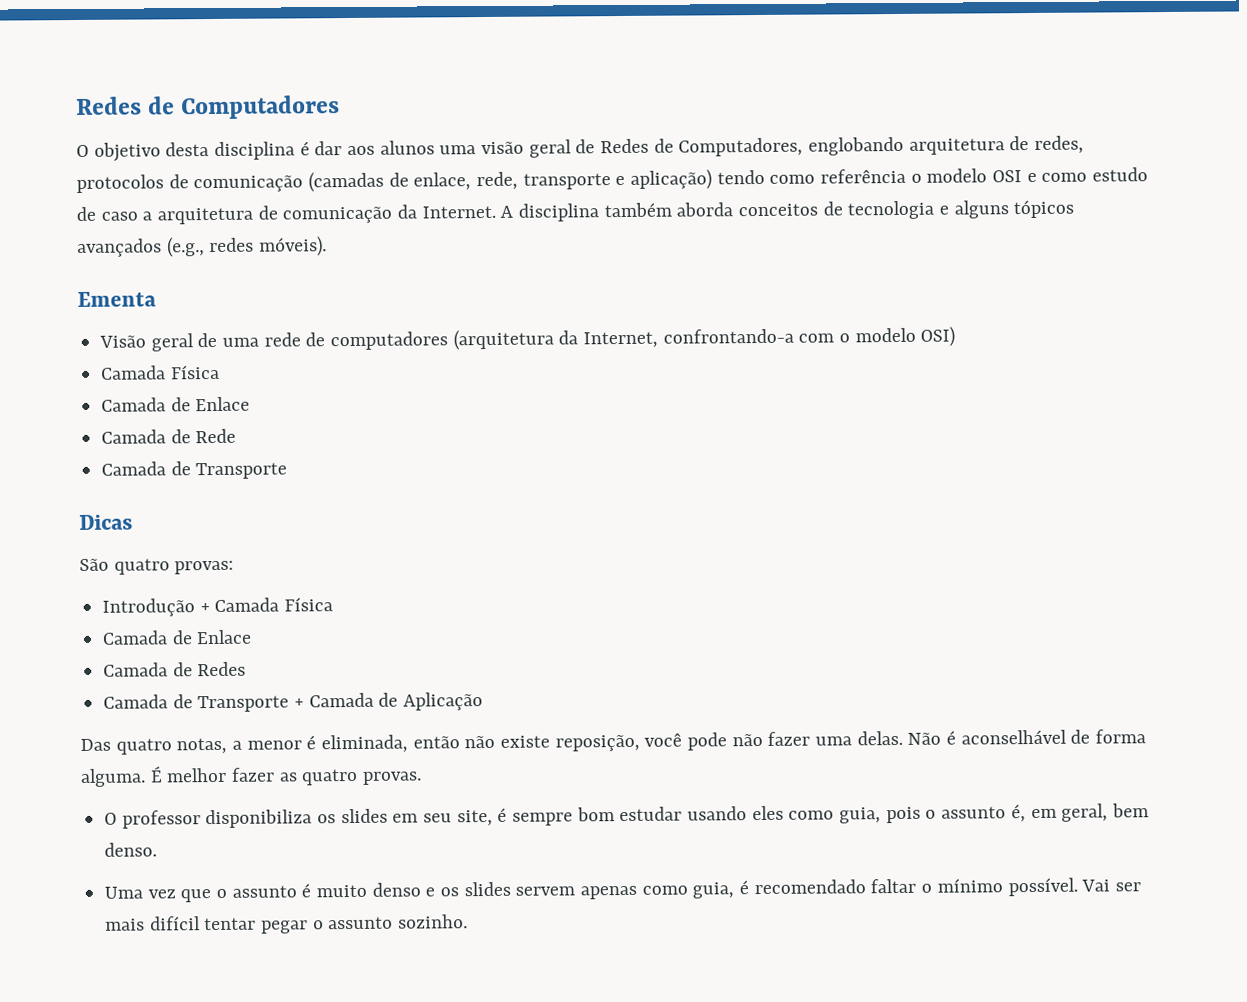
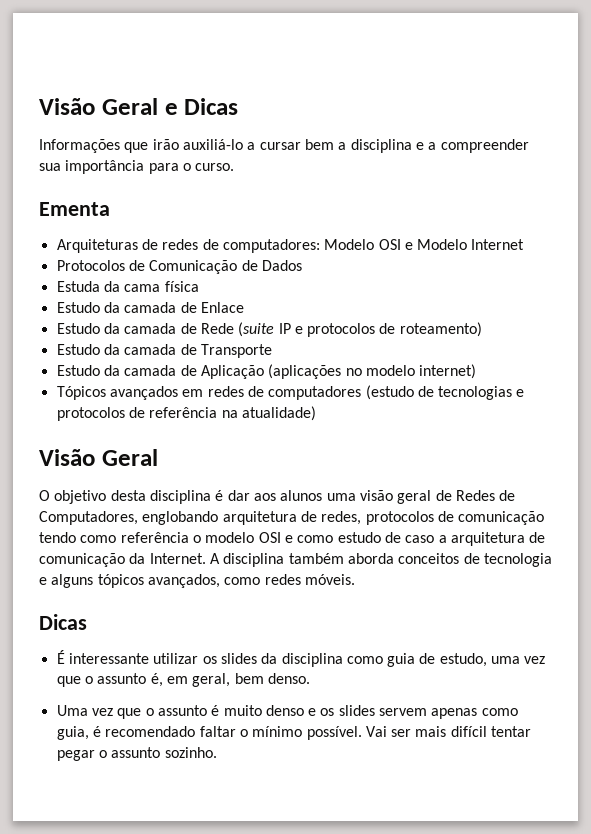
[76,95,341,120] Redes de Computadores -> [39,98,239,115] [39,139,529,153] [39,160,235,174] [39,202,110,216] [56,239,525,253] [56,260,302,274] [56,281,199,292] [56,302,244,313] [56,322,482,337] [56,344,272,358] [56,364,477,379] [56,385,525,400] [56,406,316,421] [39,449,158,466] Visão Geral e Dicas // Informações que irão auxiliá-lo a cursar bem a disciplina e a compreender sua importância para o curso. // Ementa // Arquiteturas de redes de computadores: Modelo OSI e Modelo Internet // Protocolos de Comunicação de Dados // Estuda da cama física // Estudo da camada de Enlace // Estudo da camada de Rede (suite IP e protocolos de roteamento) // Estudo da camada de Transporte // Estudo da camada de Aplicação (aplicações no modelo internet) // Tópicos avançados em redes de computadores (estudo de tecnologias e protocolos de referência na atualidade) // Visão Geral
[308,169,713,193] (camadas de enlace, rede, transporte e aplicação) -> (545, 518) none
[77,236,328,258] [77,291,157,307] [99,326,956,352] [100,364,220,380] [101,396,251,412] [101,428,237,444] [101,461,288,480] [79,514,133,530] [79,558,235,575] [102,597,334,617] [102,629,253,645] [103,661,247,677] [103,692,484,713] [80,729,1147,755] [80,766,423,787] [104,805,921,829] avançados (e.g., redes móveis). // Ementa // Visão geral de uma rede de computadores (arquitetura da Internet, confrontando-a com o modelo OSI) // Camada Física // Camada de Enlace // Camada de Rede // Camada de Transporte // Dicas // São quatro provas: // Introdução + Camada Física // Camada de Enlace // Camada de Redes // Camada de Transporte + Camada de Aplicação // Das quatro notas, a menor é eliminada, então não existe reposição, você pode não fazer uma delas. Não é aconselhável de forma alguma. É melhor fazer as quatro provas. // O professor disponibiliza os slides em seu site, é sempre bom estudar usando eles como guia, pois -> [147,574,355,588] [39,614,87,630] [56,650,546,667] [56,676,81,687] avançados, como redes móveis. // Dicas // É interessante utilizar os slides da disciplina como guia de estudo, uma vez que

